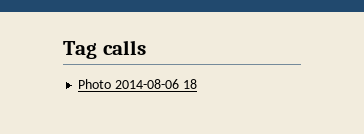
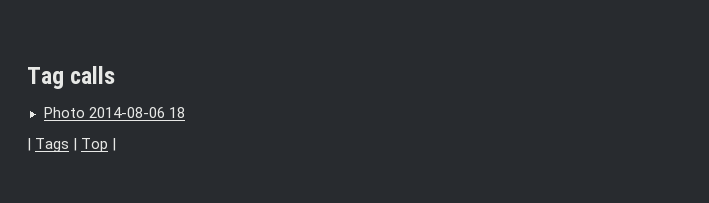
(197, 84) none -> [27,138,117,152] // | Tags | Top |

